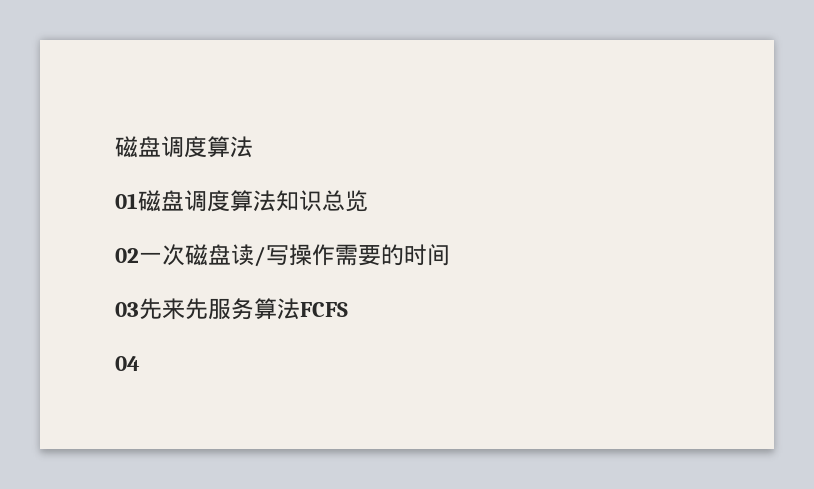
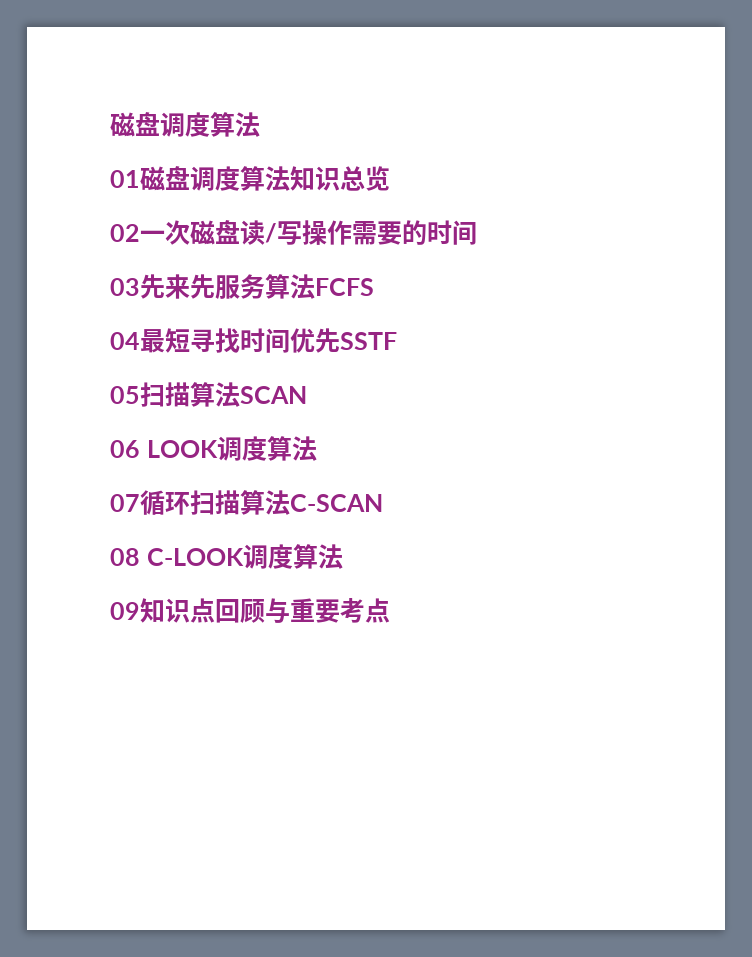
(140, 363) none -> [140,328,397,353] [110,382,307,407] [110,436,317,461] [110,490,383,515] [110,544,343,569] [110,598,390,623] 最短寻找时间优先SSTF // 05扫描算法SCAN // 06 LOOK调度算法 // 07循环扫描算法C-SCAN // 08 C-LOOK调度算法 // 09知识点回顾与重要考点

